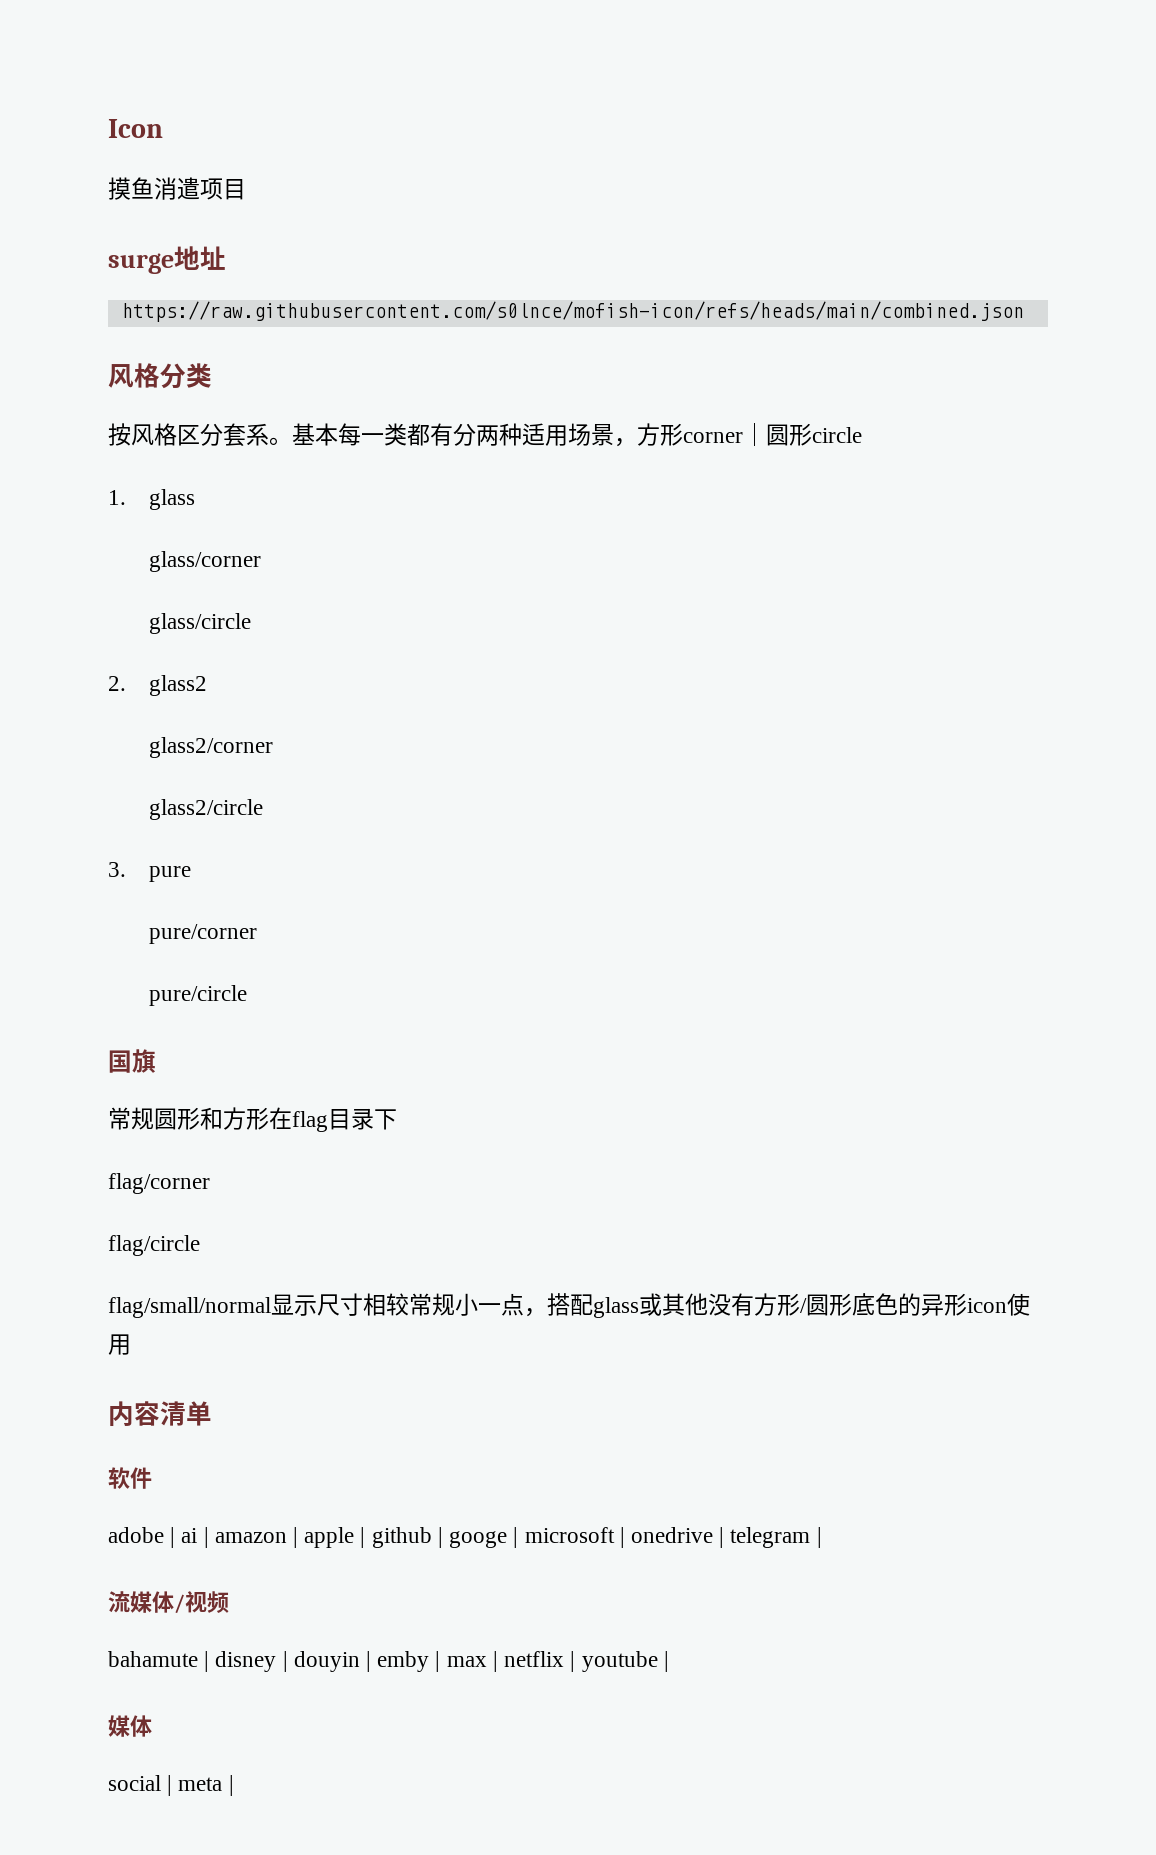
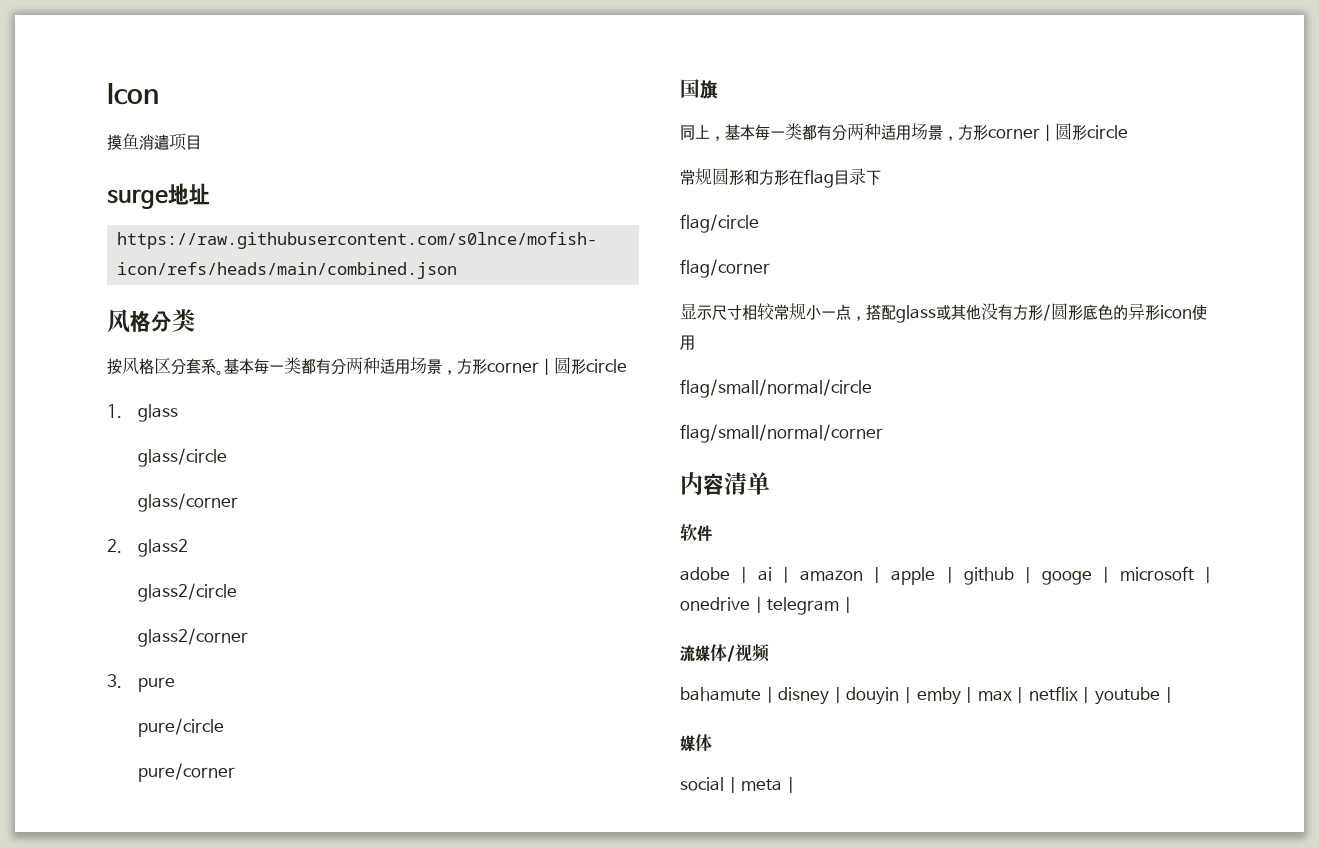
(195, 499) none -> [137,448,227,467] // glass/circle
[148,613,251,634] // glass/circle -> (238, 502) none
(207, 685) none -> [137,583,237,602] // glass2/circle
[148,799,263,820] // glass2/circle -> (248, 637) none
(191, 874) none -> [137,718,224,737] // pure/circle
[148,985,247,1006] // pure/circle -> (235, 772) none
(156, 1061) none -> [680,123,1128,142] // 同上，基本每一类都有分两种适用场景，方形corner｜圆形circle
(397, 1119) none -> [680,214,759,233] // flag/circle
[108,1235,200,1256] [108,1297,271,1318] flag/circle // flag/small/normal -> (770, 268) none
(131, 1344) none -> [680,379,872,398] [680,424,883,443] // flag/small/normal/circle // flag/small/normal/corner

